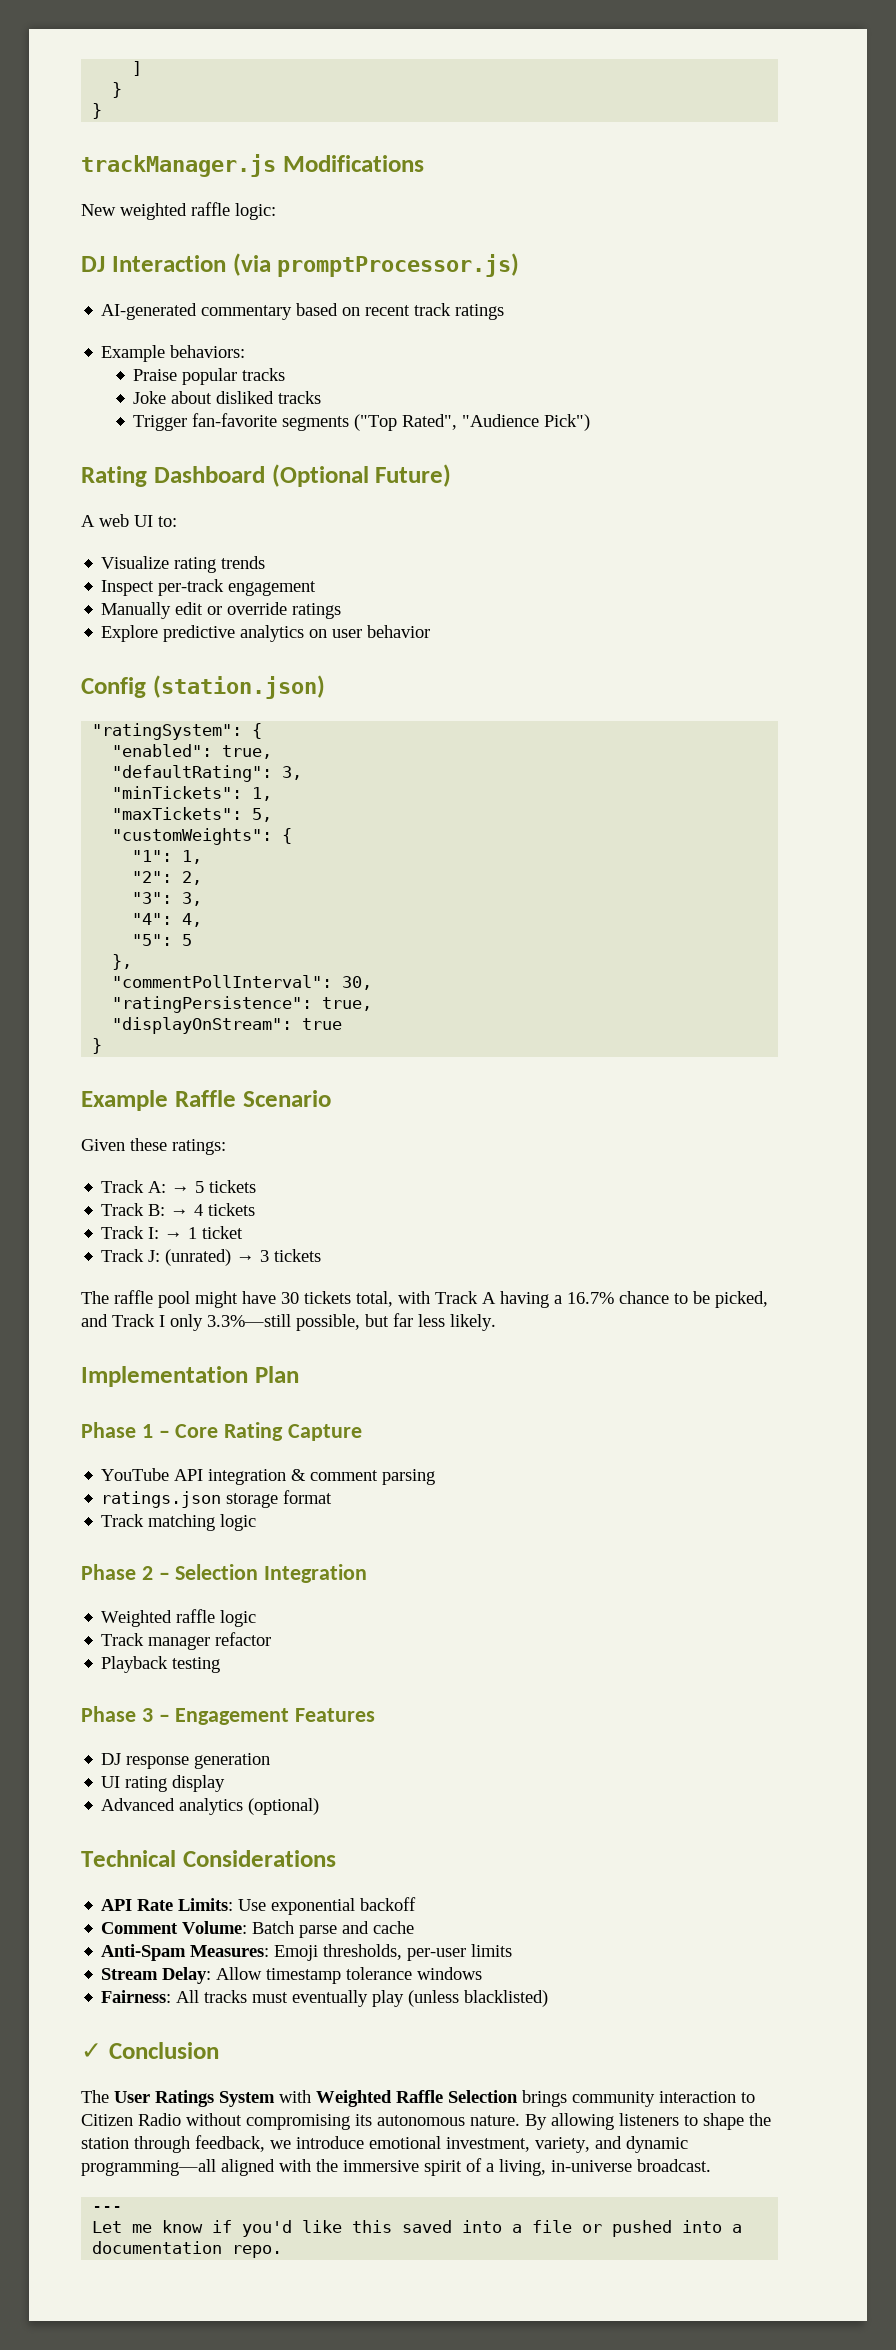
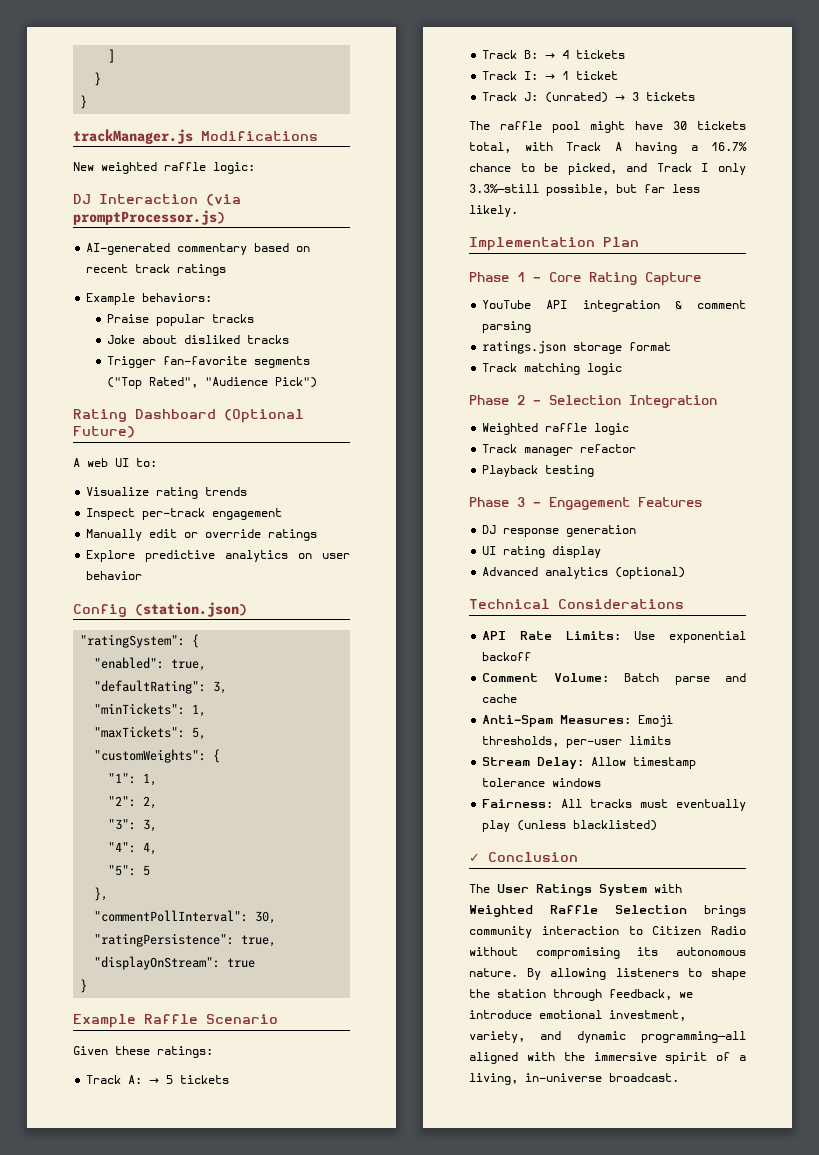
[92,2206,123,2212] [92,2220,743,2237] [92,2241,283,2258] // --- // Let me know if you'd like this saved into a file or pushed into a documentation repo. -> (679, 1077) none

